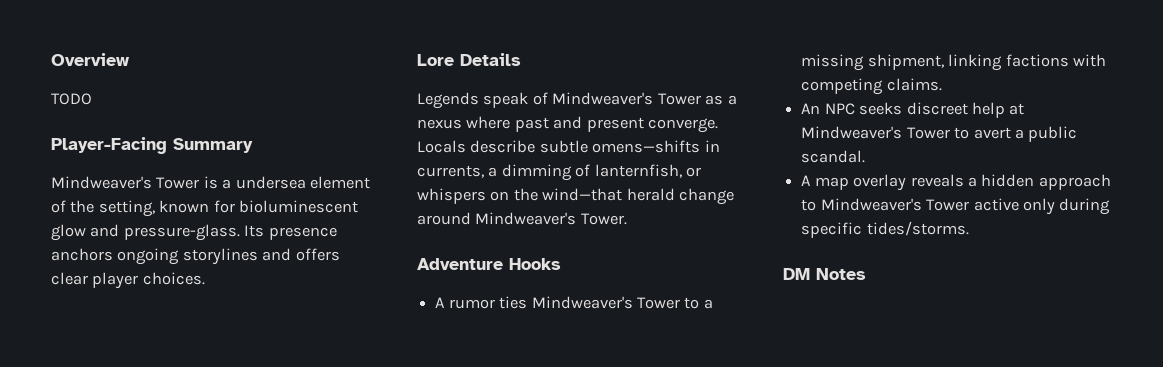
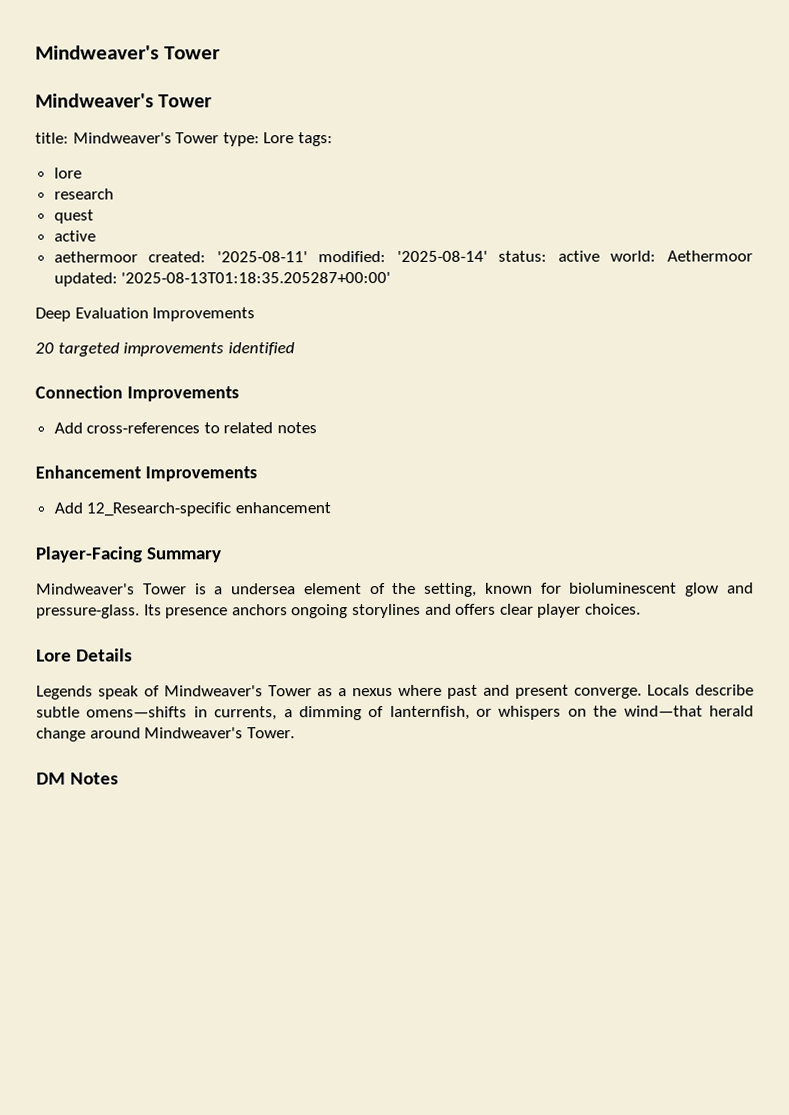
[51,53,130,66] [51,93,92,105] Overview // TODO -> [35,45,221,60] [35,93,213,108] [35,132,333,147] [53,167,82,179] [53,188,114,200] [53,209,94,224] [53,230,96,242] [53,250,753,263] [53,272,392,287] [35,307,256,322] [35,342,295,357] [35,385,239,402] [53,422,318,434] [35,465,257,482] [53,502,331,517] Mindweaver's Tower // Mindweaver's Tower // title: Mindweaver's Tower type: Lore tags: // lore // research // quest // active // aethermoor created: '2025-08-11' modified: '2025-08-14' status: active world: Aethermoor updated: '2025-08-13T01:18:35.205287+00:00' // Deep Evaluation Improvements // 20 targeted improvements identified // Connection Improvements // Add cross-references to related notes // Enhancement Improvements // Add 12_Research-specific enhancement
[417,258,561,270] [435,296,713,309] [801,54,1106,71] [801,78,942,95] [801,102,1025,118] [801,126,1078,142] [801,150,866,163] [801,174,1111,191] [801,198,1111,215] [801,221,969,238] // Adventure Hooks // A rumor ties Mindweaver's Tower to a missing shipment, linking factions with competing claims. // An NPC seeks discreet help at Mindweaver's Tower to avert a public scandal. // A map overlay reveals a hidden approach to Mindweaver's Tower active only during specific tides/storms. -> (295, 733) none

